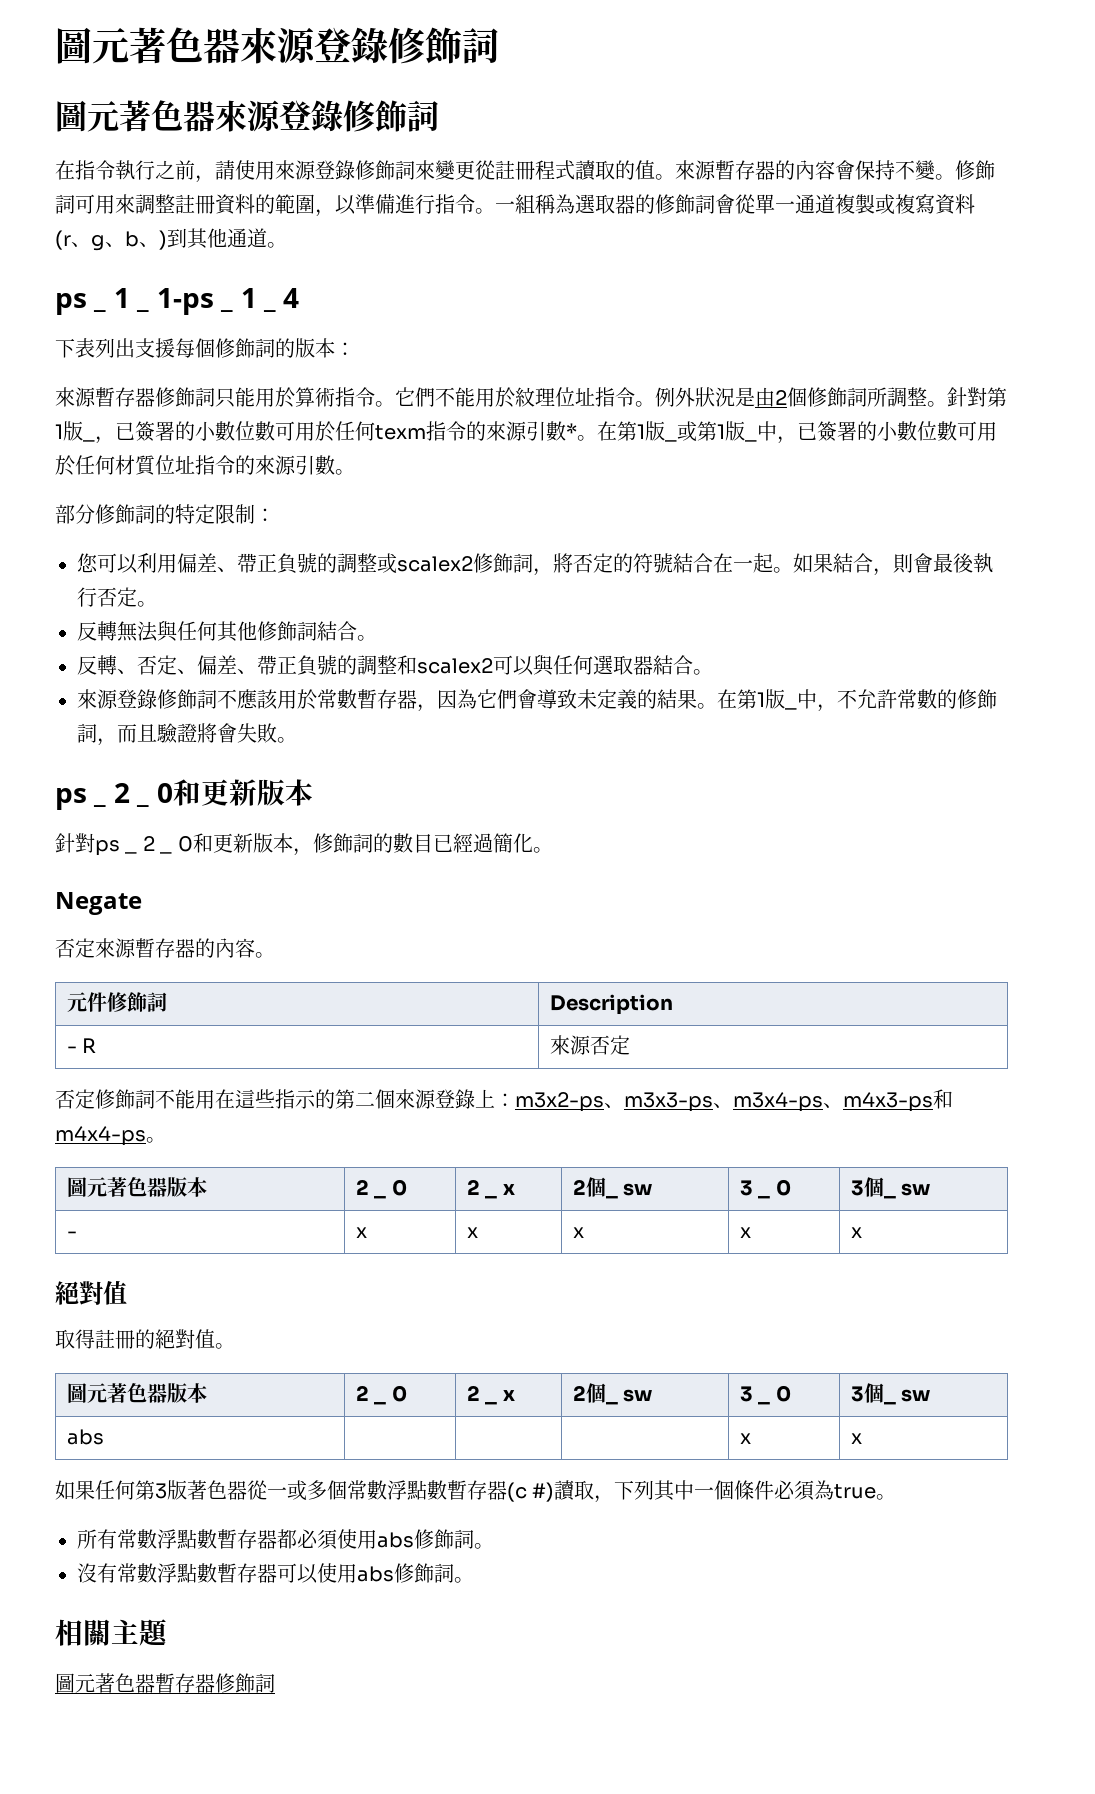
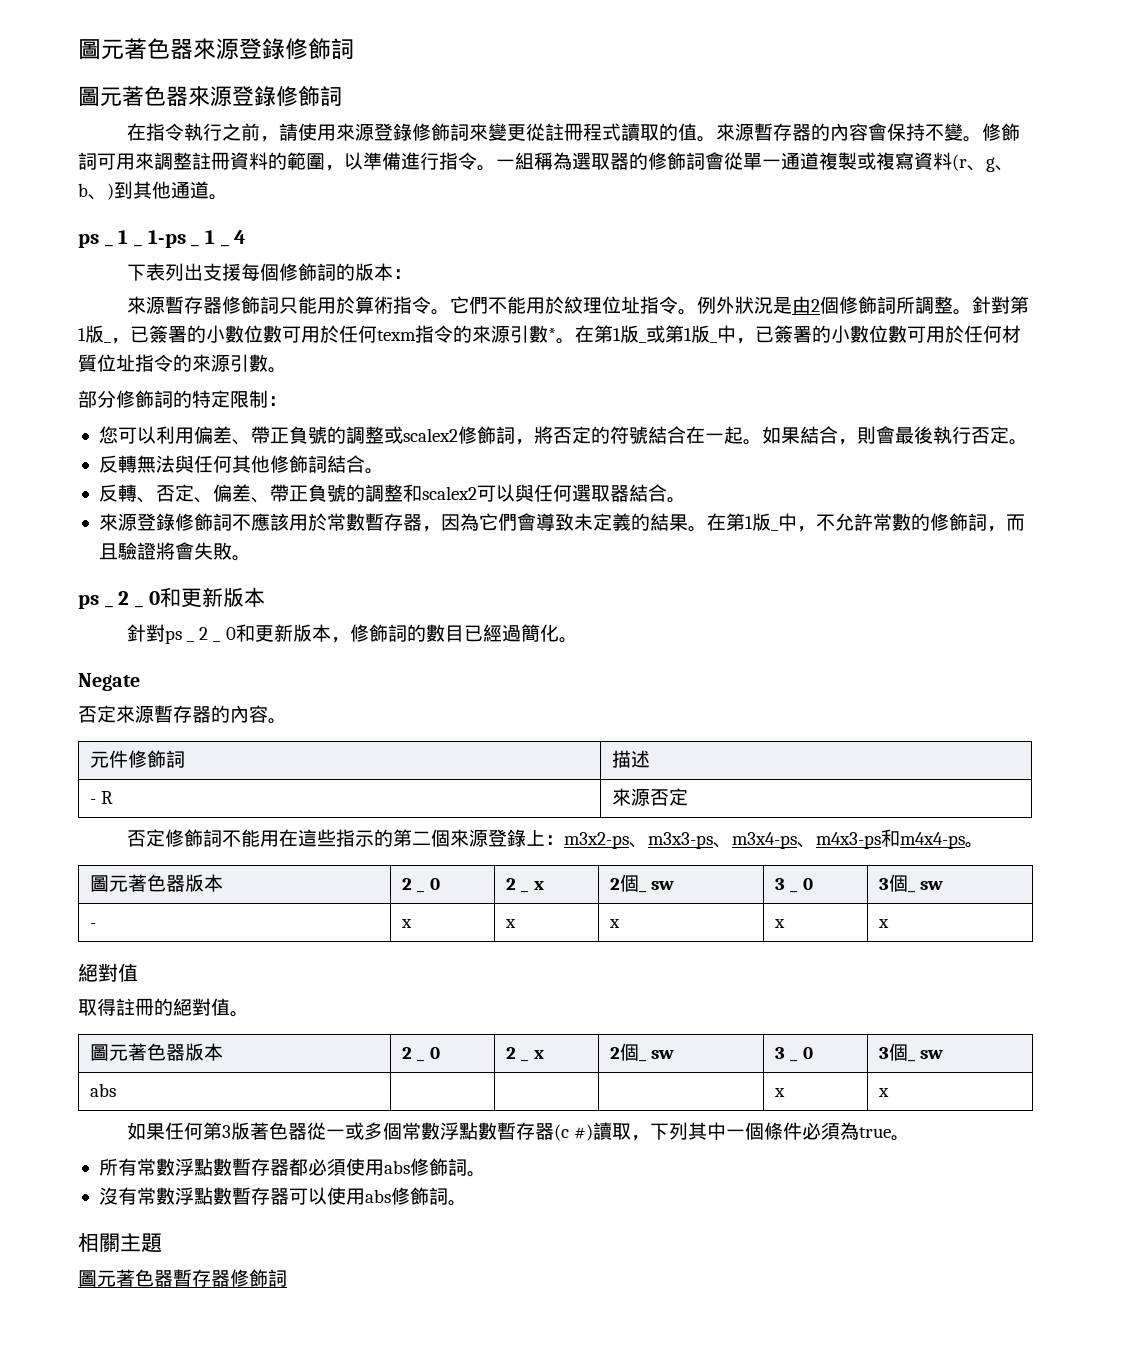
[549,994,673,1015] Description -> [612,750,651,768] 描述

